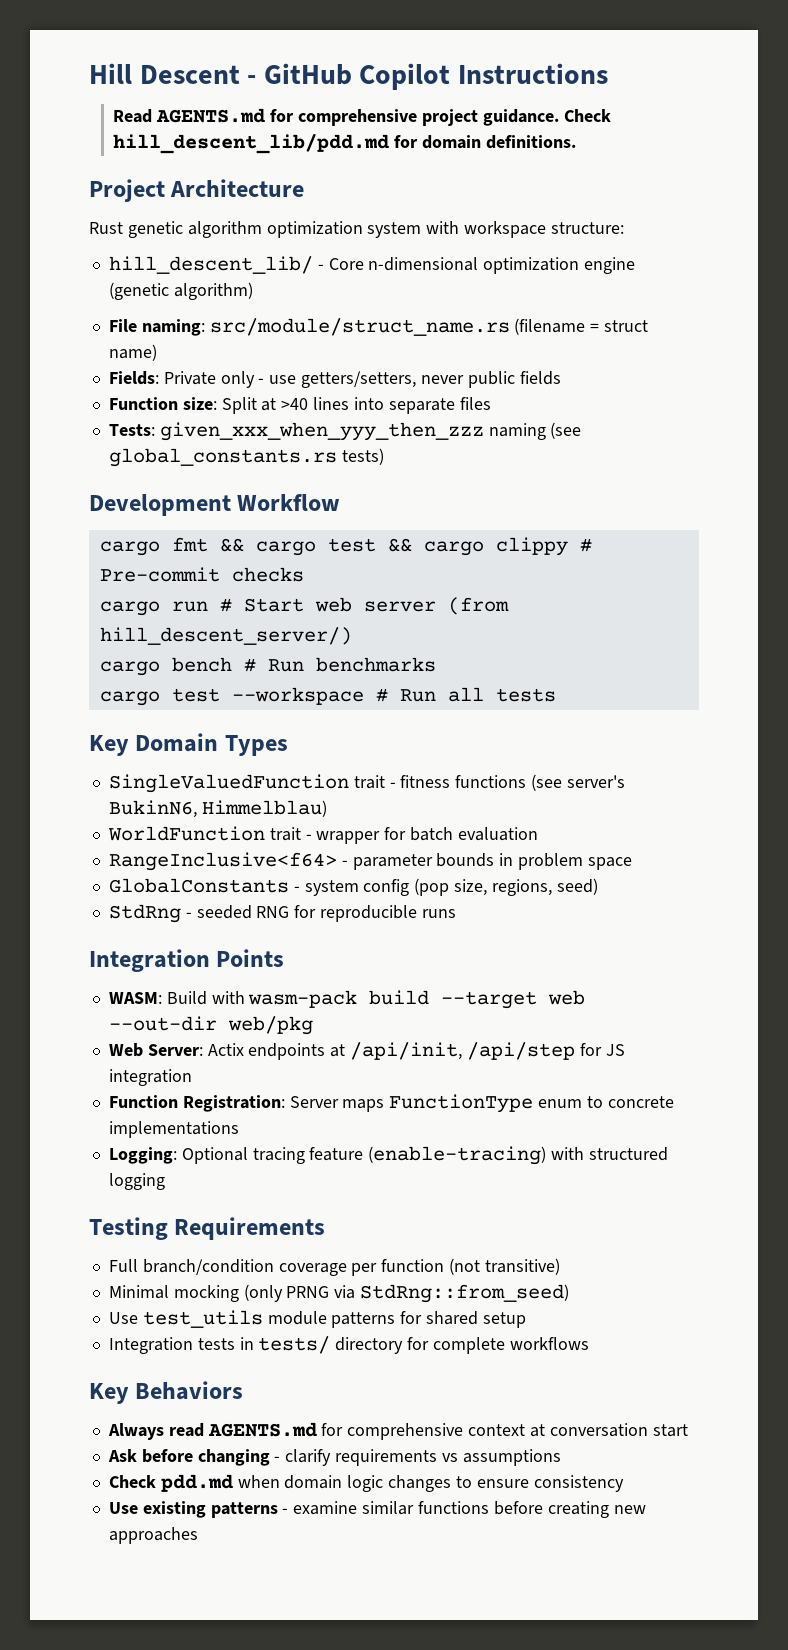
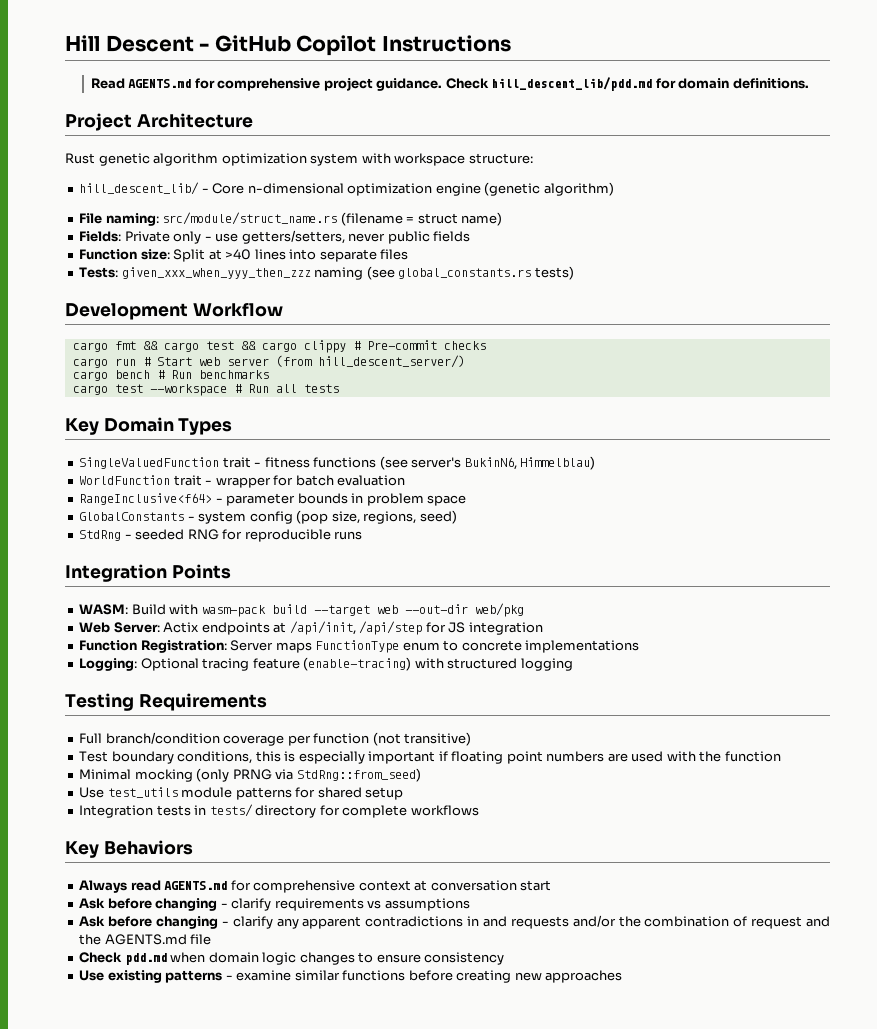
(560, 1266) none -> [79,751,781,764] // Test boundary conditions, this is especially important if floating point numbers are used with the function
(561, 1457) none -> [79,915,831,929] [79,934,212,945] // Ask before changing - clarify any apparent contradictions in and requests and/or the combination of request and the AGENTS.md file

